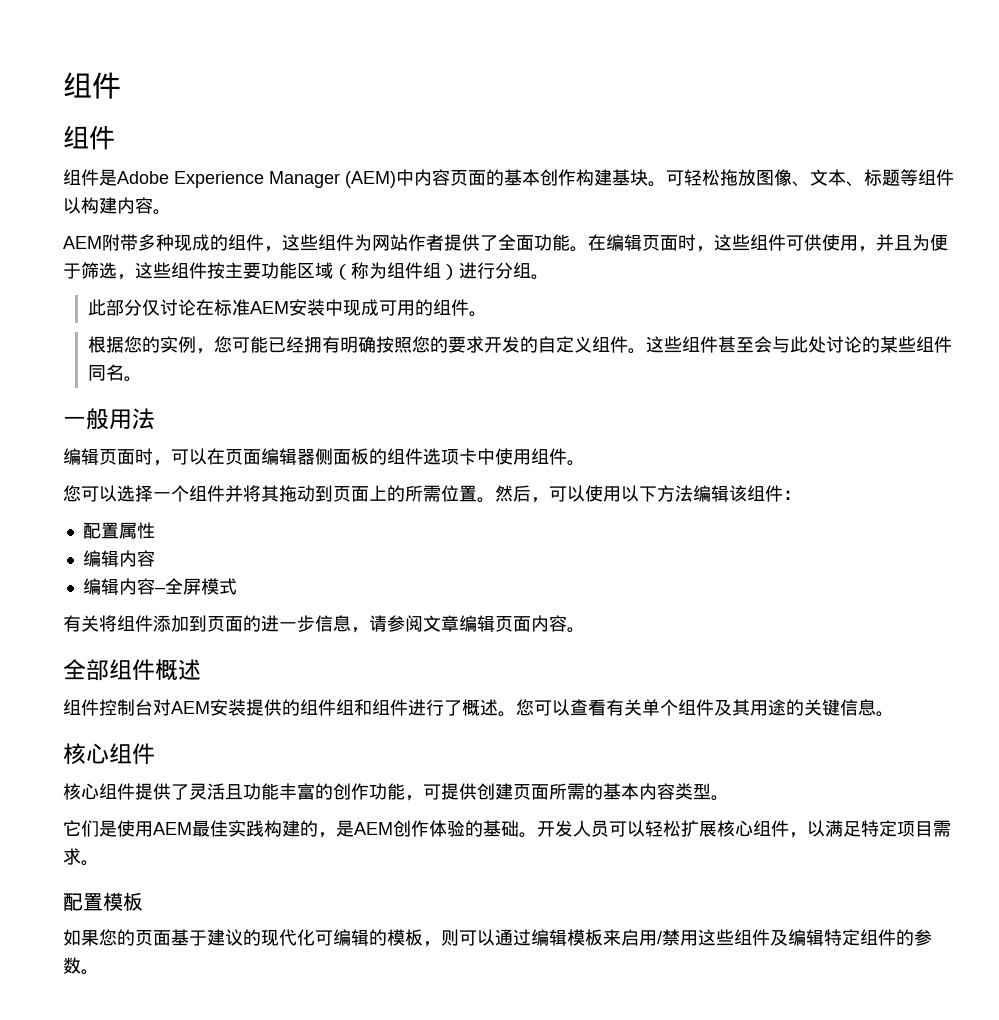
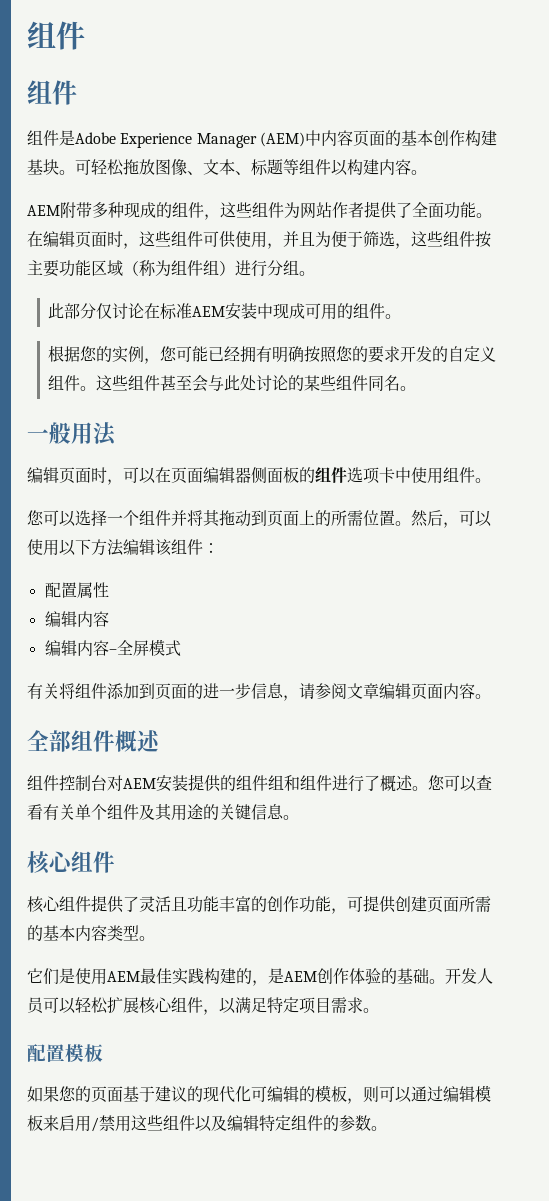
(770, 937) none -> [195,1115,212,1132] 以

